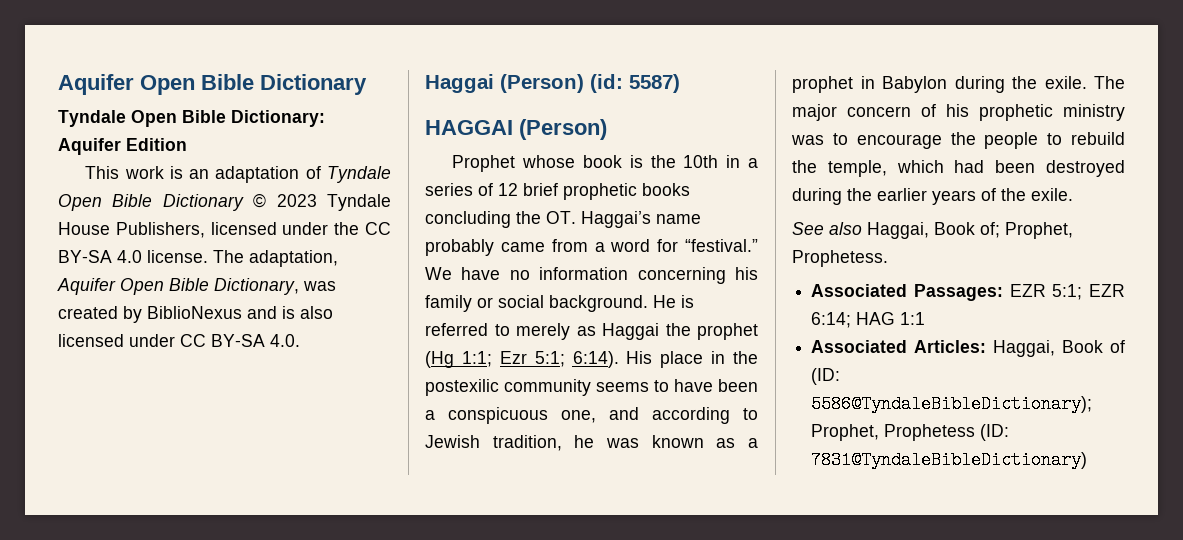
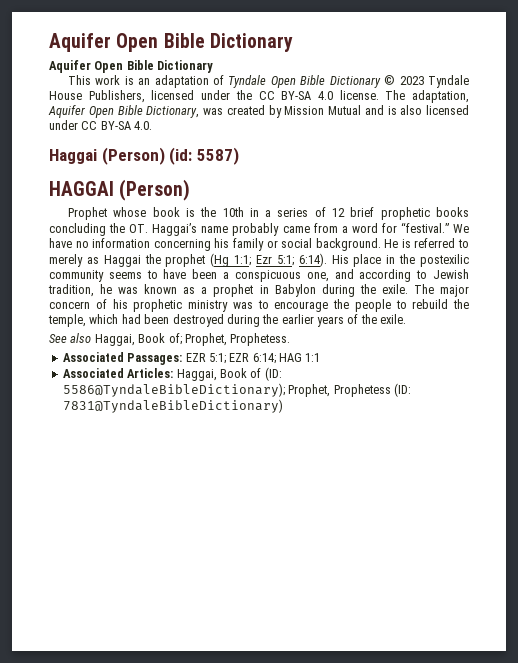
[58,74,367,95] [58,110,325,127] [58,138,187,155] Aquifer Open Bible Dictionary // Tyndale Open Bible Dictionary: Aquifer Edition -> [49,33,293,52] [49,60,214,73] Aquifer Open Bible Dictionary // Aquifer Open Bible Dictionary
[147,306,242,319] BiblioNexus -> [284,105,361,115] Mission Mutual

